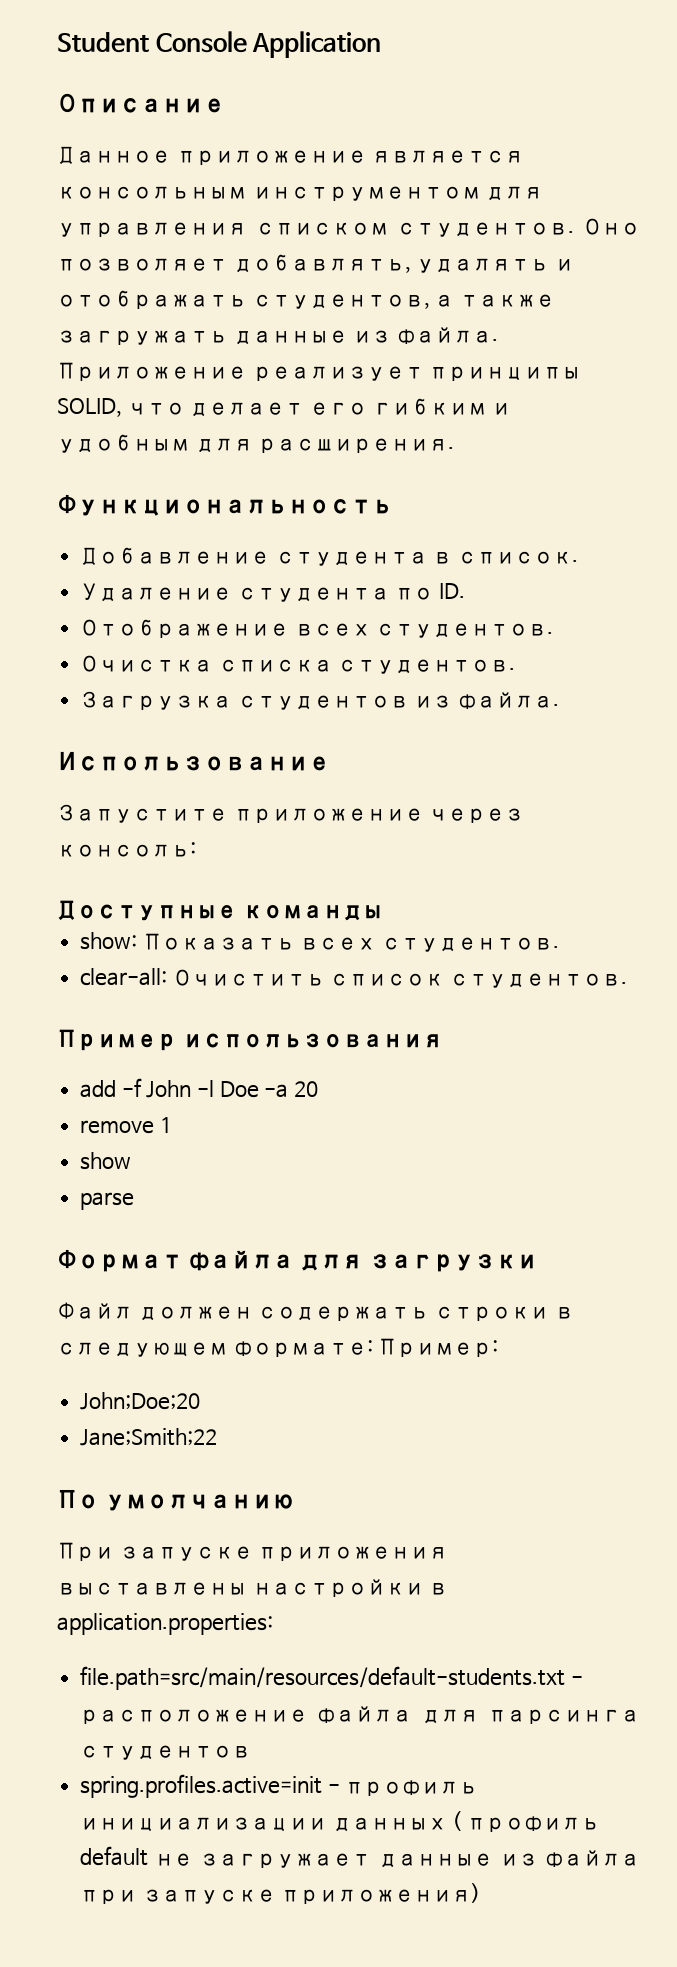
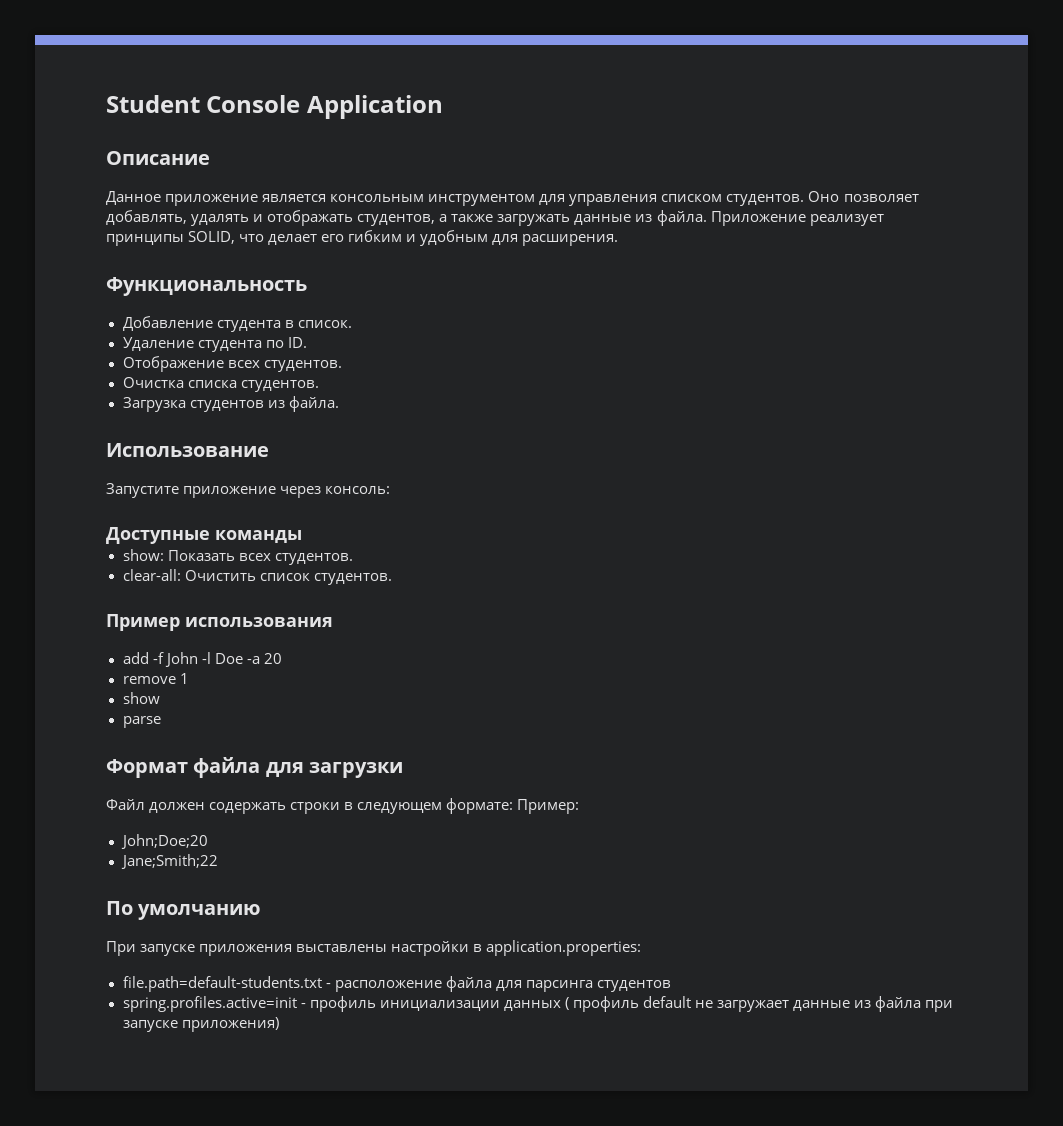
[80,1666,566,1690] file.path=src/main/resources/default-students.txt -> [122,976,322,992] file.path=default-students.txt

